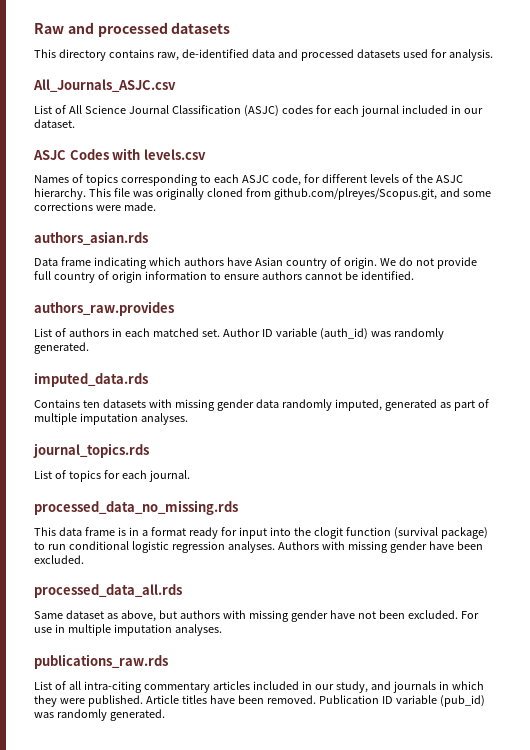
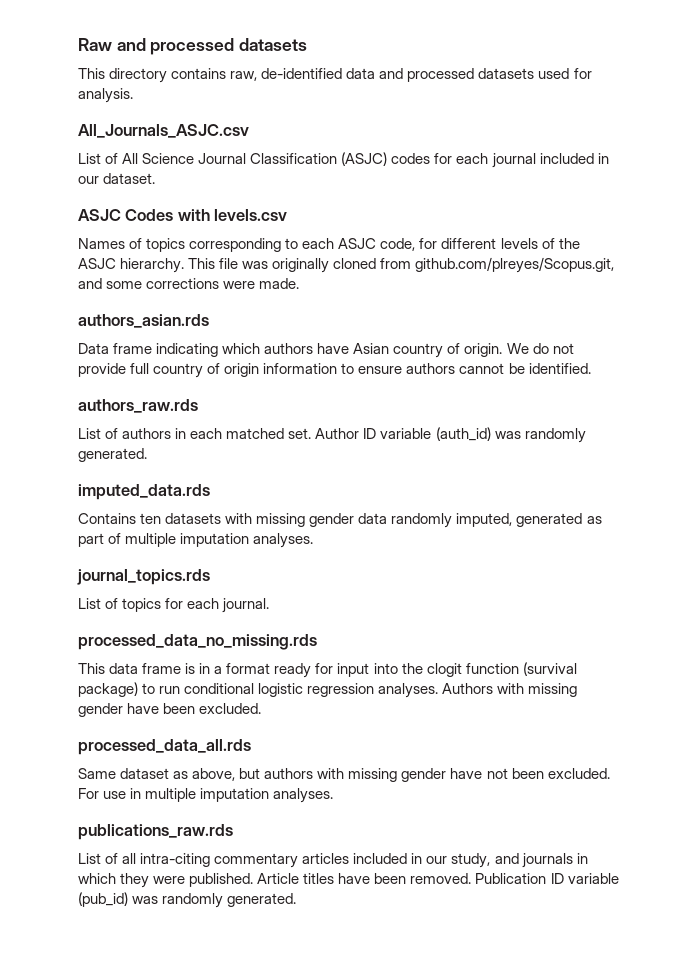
[34,301,174,316] authors_raw.provides -> [78,399,198,413] authors_raw.rds

